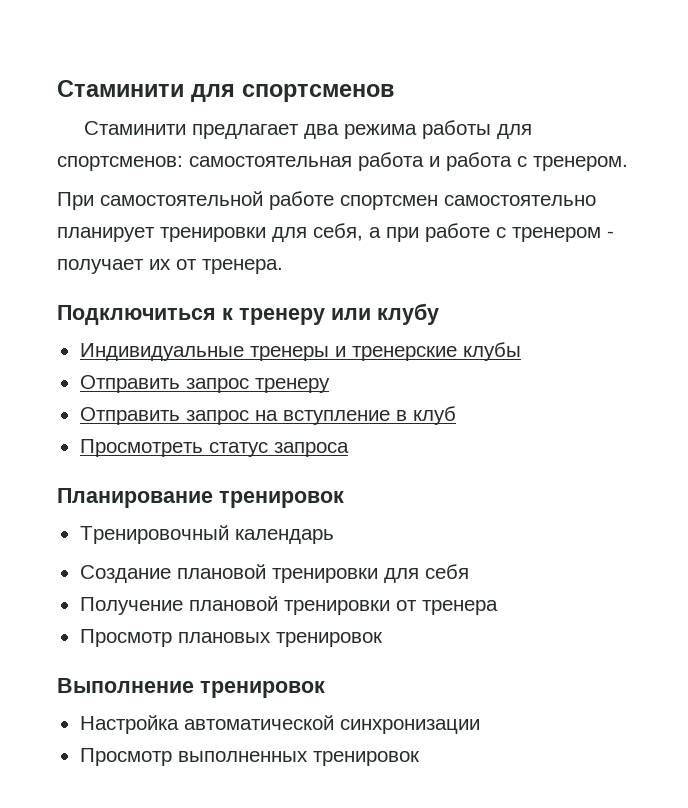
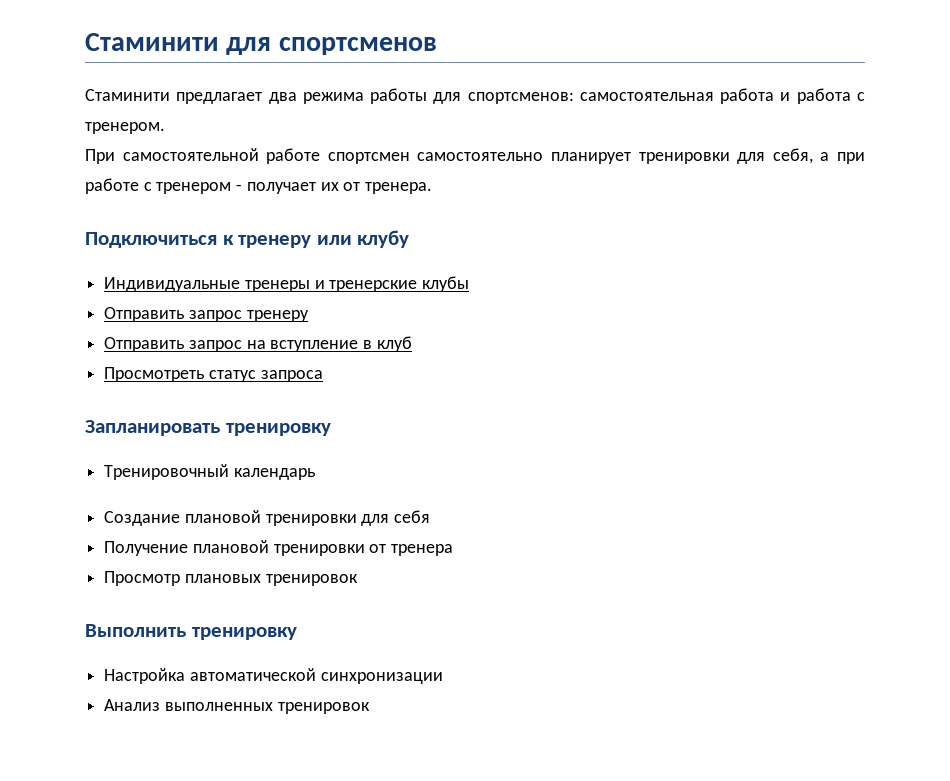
[57,488,344,508] Планирование тренировок -> [85,420,331,436] Запланировать тренировку
[57,678,325,698] Выполнение тренировок -> [85,624,297,640] Выполнить тренировку
[79,748,172,766] Просмотр -> [104,699,161,711] Анализ

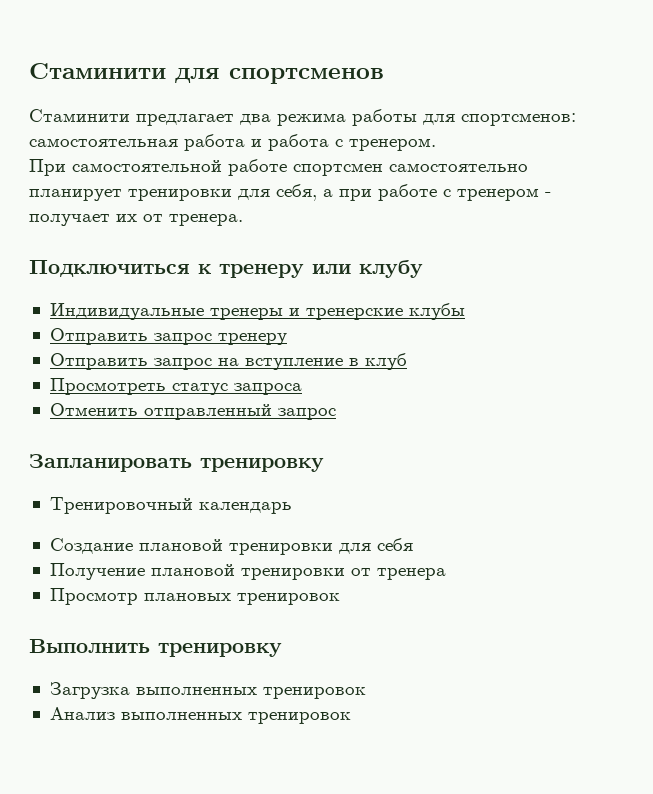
(323, 376) none -> [49,403,336,420] // Отменить отправленный запрос
[104,668,443,684] Настройка автоматической синхронизации -> [49,682,366,699] Загрузка выполненных тренировок

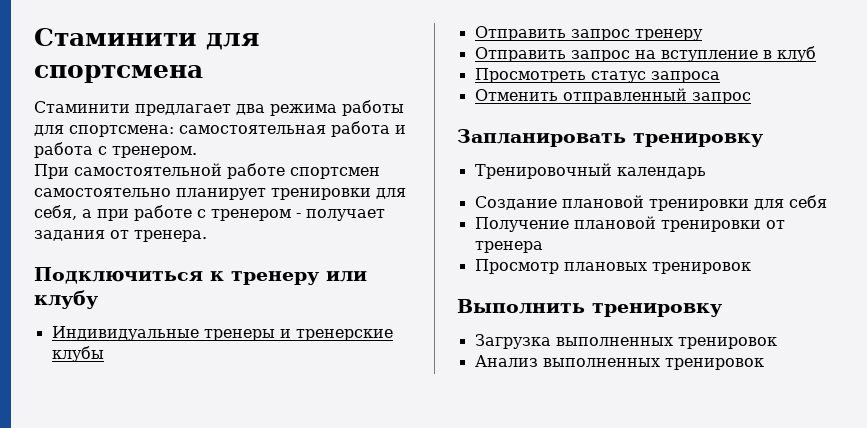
[229,68,384,84] спортсменов -> [34,65,203,83] спортсмена
[461,113,576,126] спортсменов: -> [69,125,174,137] спортсмена:
[116,214,137,222] их -> [34,230,105,241] задания

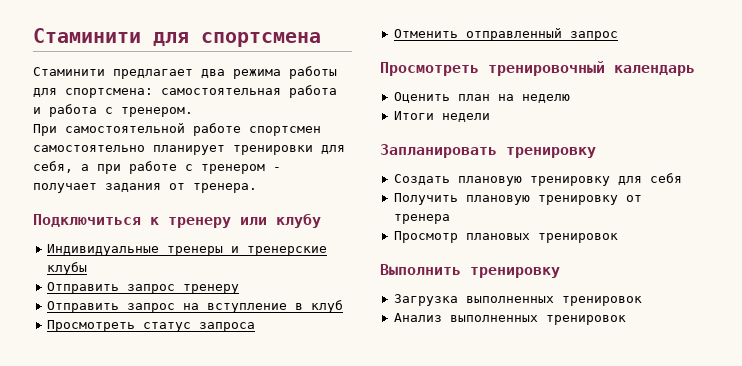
[457,129,763,147] [474,163,706,179] [474,195,749,211] Запланировать тренировку // Тренировочный календарь // Создание плановой тренировки -> [380,61,695,76] [393,92,570,103] [393,111,490,122] [380,144,596,158] [393,174,610,186] Просмотреть тренировочный календарь // Оценить план на неделю // Итоги недели // Запланировать тренировку // Создать плановую тренировку
[474,216,761,232] Получение плановой тренировки -> [393,193,618,205] Получить плановую тренировку

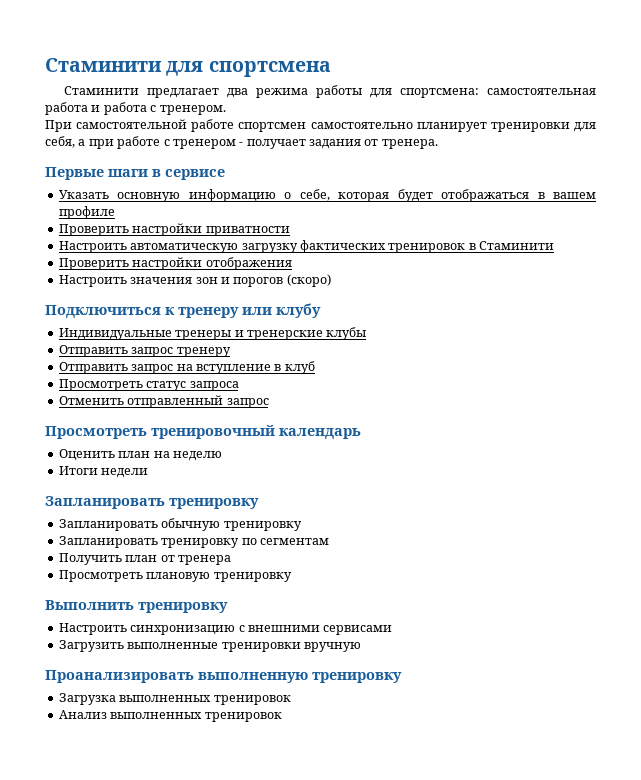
(257, 188) none -> [45,167,225,180] [58,189,596,202] [58,206,115,219] [58,223,290,236] [58,240,554,253] [58,257,292,270] [58,274,331,287] // Первые шаги в сервисе // Указать основную информацию о себе, которая будет отображаться в вашем профиле // Проверить настройки приватности // Настроить автоматическую загрузку фактических тренировок в Стаминити // Проверить настройки отображения // Настроить значения зон и порогов (скоро)
[393,173,682,186] Создать плановую тренировку для себя -> [58,518,302,531] [58,536,329,548] Запланировать обычную тренировку // Запланировать тренировку по сегментам
[465,195,618,205] плановую тренировку -> [125,555,158,562] план
[393,231,618,243] Просмотр плановых тренировок -> [58,570,292,582] Просмотреть плановую тренировку
(560, 272) none -> [58,623,393,635] [58,640,361,652] [45,670,402,683] // Настроить синхронизацию с внешними сервисами // Загрузить выполненные тренировки вручную // Проанализировать выполненную тренировку

